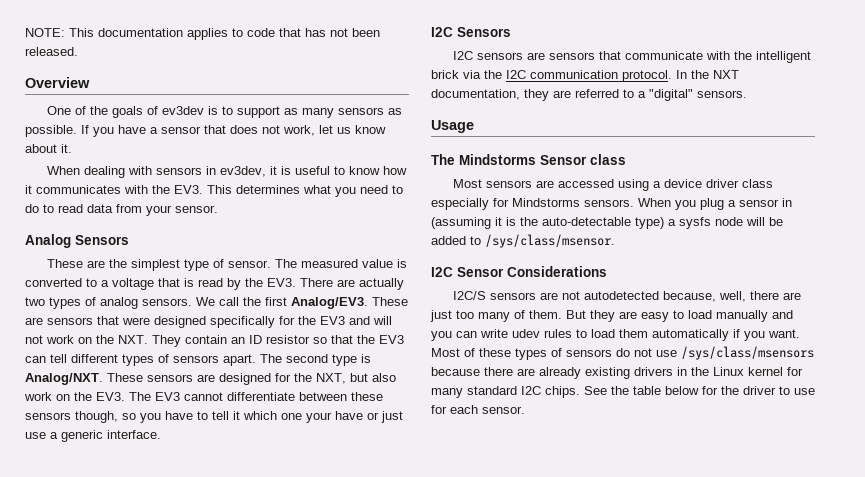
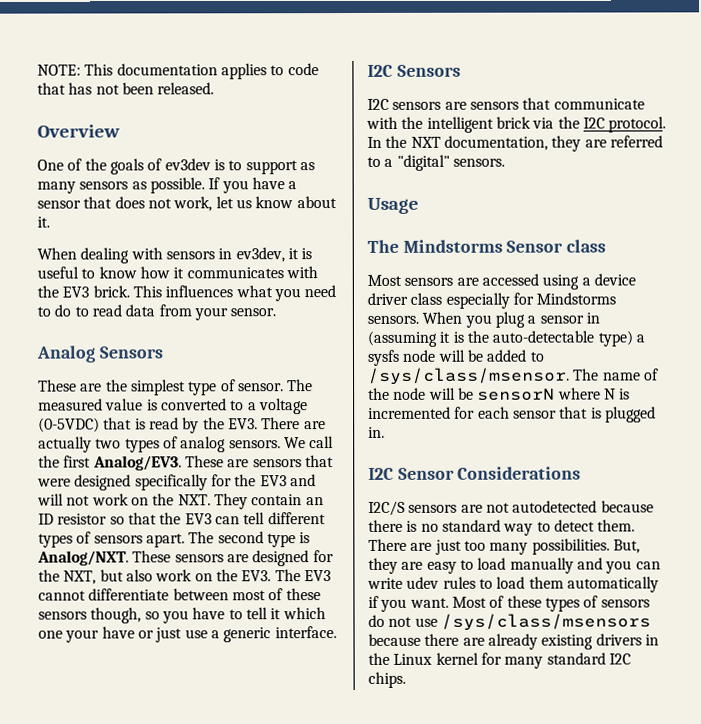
[174,185,300,194] EV3. This determines -> [62,285,234,298] EV3 brick. This influences
(154, 284) none -> [38,417,100,433] (0-5VDC)
(347, 396) none -> [231,588,284,601] most of
[530,70,618,79] communication -> (605, 123) none
(615, 241) none -> [573,368,659,381] [368,387,631,401] [368,406,656,423] [368,426,385,438] The name of the node will be sensorN where N is incremented for each sensor that is plugged in.
[663,291,780,302] because, well, there -> [600,500,654,513] [368,519,636,536] [368,538,407,551] because there is no standard way to detect them. There
[514,310,586,319] of them. But -> [531,538,640,555] possibilities. But,
[584,386,815,395] [431,405,525,414] See the table below for the driver to use for each sensor. -> (406, 679) none

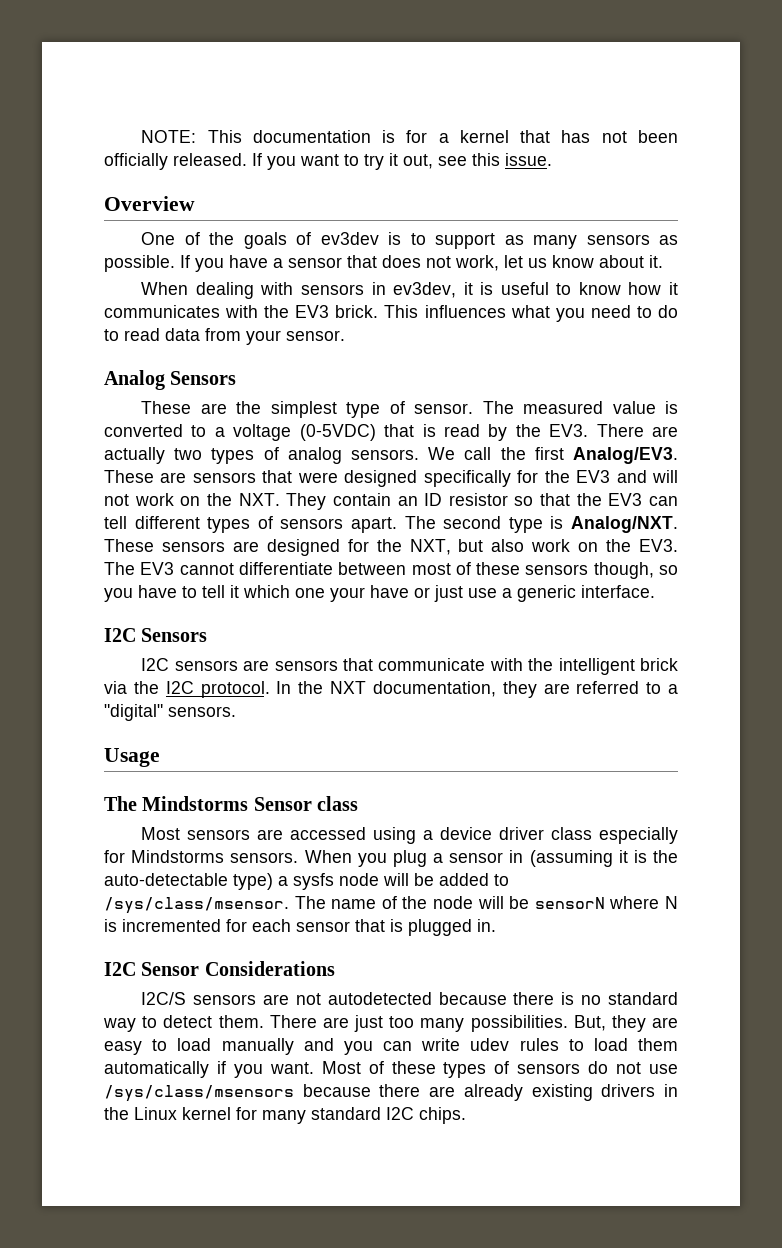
[220,63,319,80] applies to code -> [382,130,509,143] is for a kernel
(154, 88) none -> [104,153,168,170] officially
(215, 88) none -> [252,153,552,170] If you want to try it out, see this issue.

